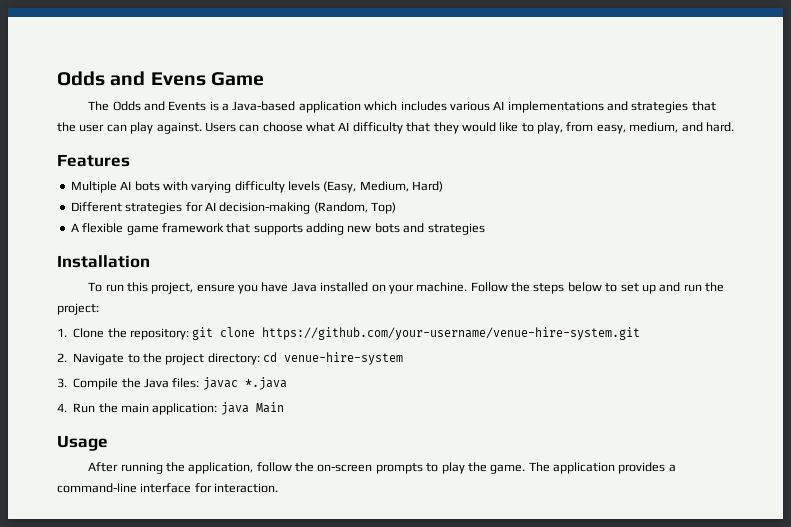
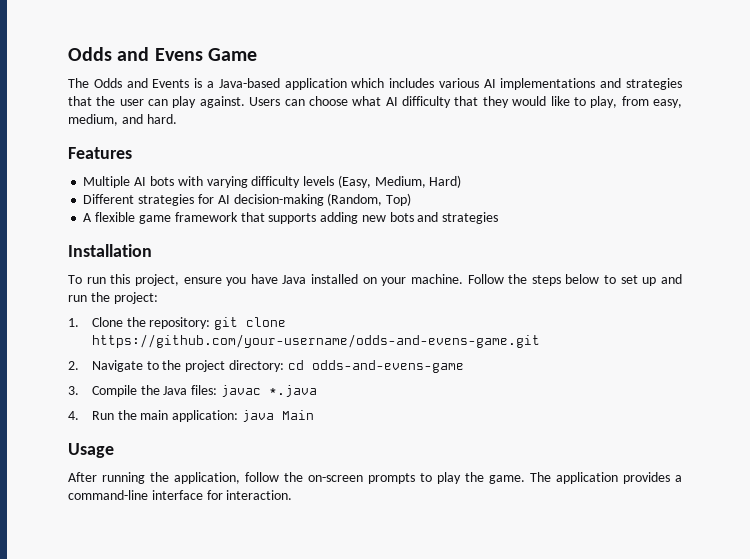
[262,327,641,340] https://github.com/your-username/venue-hire-system.git -> [91,334,540,348] https://github.com/your-username/odds-and-evens-game.git
[284,352,404,365] venue-hire-system -> [311,360,464,373] odds-and-evens-game

